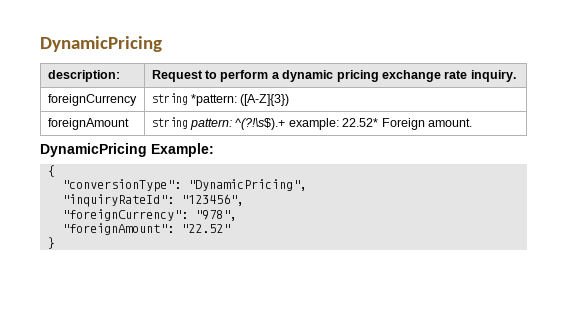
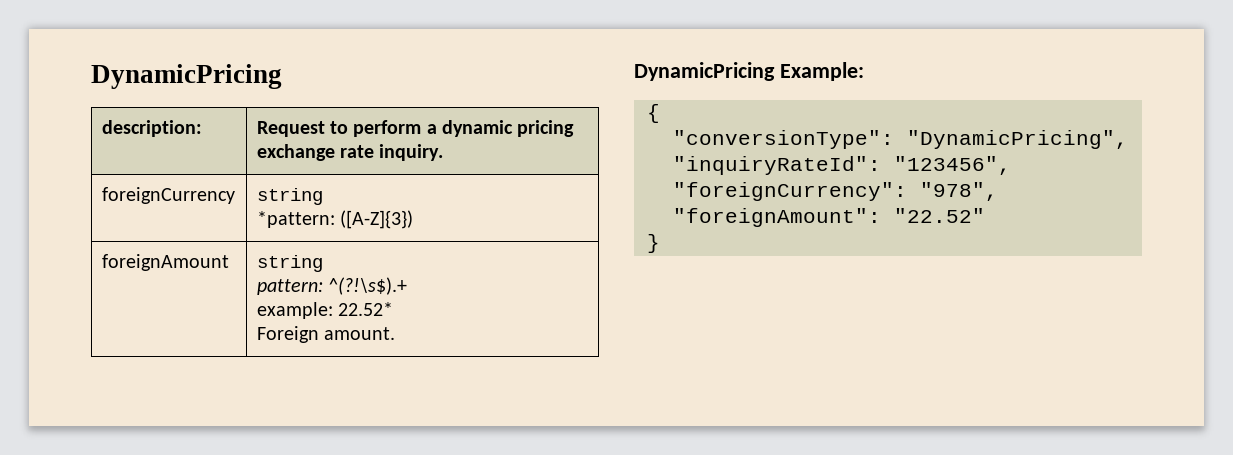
(188, 99) none -> (323, 196) //
(188, 123) none -> (323, 263) //
(286, 124) none -> (407, 286) //
(379, 122) none -> (393, 309) //

